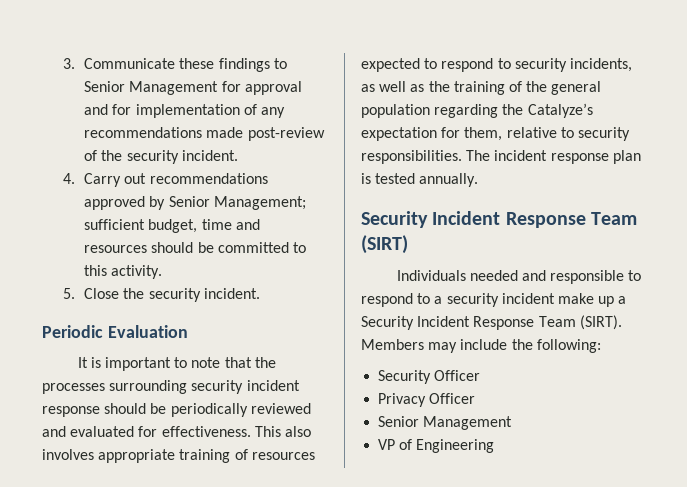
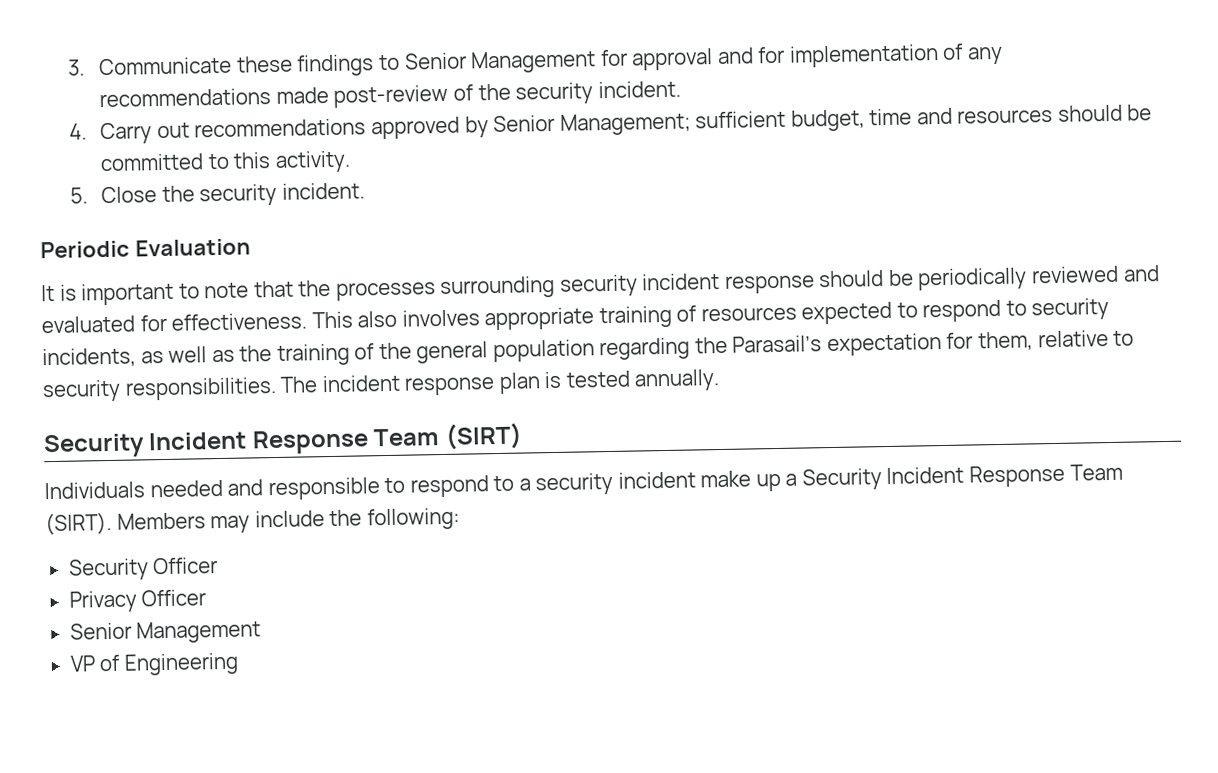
[527,103,593,118] Catalyze’s -> [732,335,823,353] Parasail’s

